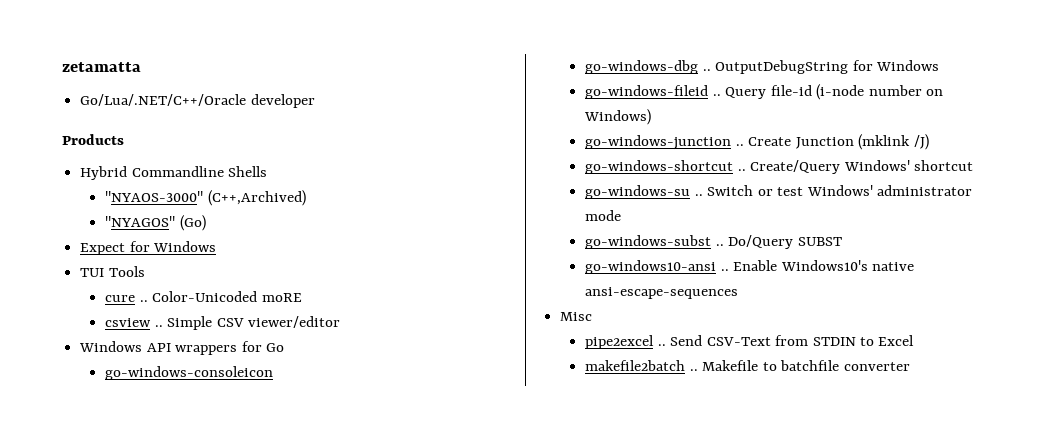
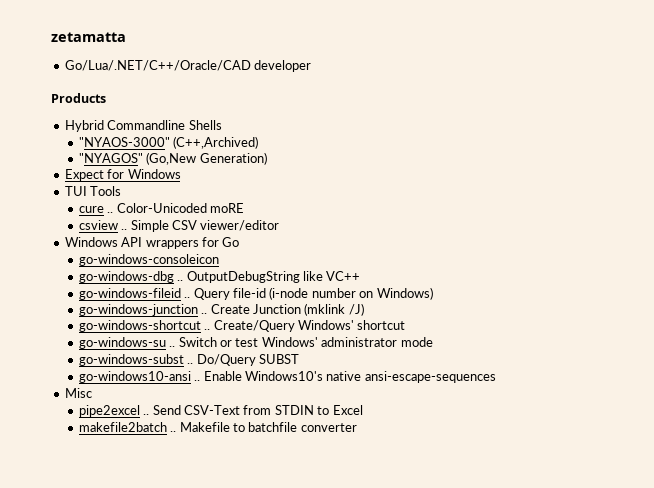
[80,94,247,106] Go/Lua/.NET/C++/Oracle -> [64,60,251,71] Go/Lua/.NET/C++/Oracle/CAD
[179,215,206,231] (Go) -> [146,152,267,165] (Go,New Generation)
[852,60,940,71] for Windows -> [303,271,361,281] like VC++

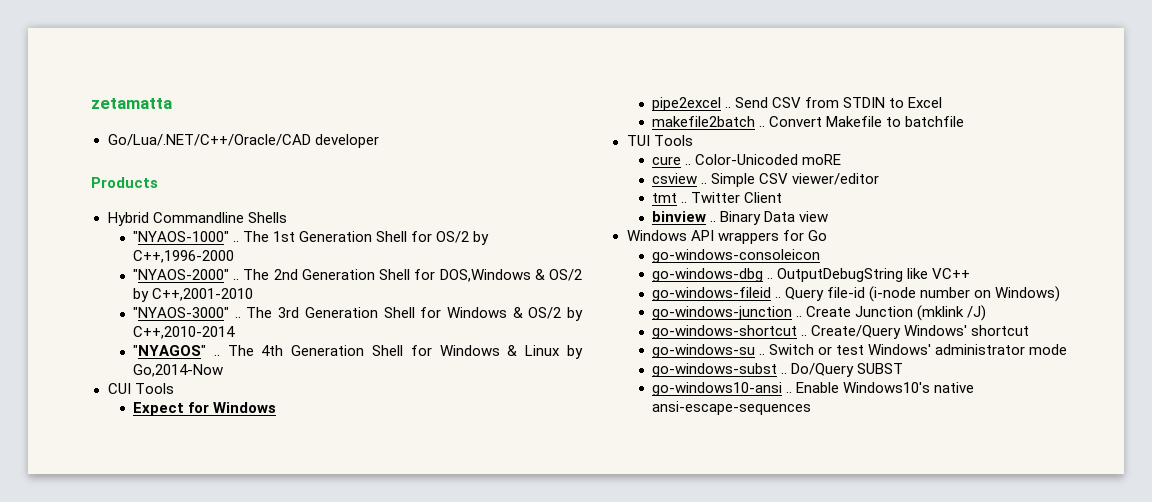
[78,136,259,149] [78,152,267,165] [64,169,181,181] "NYAOS-3000" (C++,Archived) // "NYAGOS" (Go,New Generation) // Expect for Windows -> [133,231,490,245] [133,250,235,263] [133,269,582,282] [133,288,254,302] [133,307,583,321] [133,326,236,339] [133,345,583,359] [133,364,224,377] [107,383,174,394] [133,402,277,416] [652,97,943,111] [652,116,965,127] "NYAOS-1000" .. The 1st Generation Shell for OS/2 by C++,1996-2000 // "NYAOS-2000" .. The 2nd Generation Shell for DOS,Windows & OS/2 by C++,2001-2010 // "NYAOS-3000" .. The 3rd Generation Shell for Windows & OS/2 by C++,2010-2014 // "NYAGOS" .. The 4th Generation Shell for Windows & Linux by Go,2014-Now // CUI Tools // Expect for Windows // pipe2excel .. Send CSV from STDIN to Excel // makefile2batch .. Convert Makefile to batchfile
(280, 225) none -> [652,192,783,203] [652,211,829,225] // tmt .. Twitter Client // binview .. Binary Data view
[64,388,92,398] [78,405,363,417] [78,422,357,432] // Misc // pipe2excel .. Send CSV-Text from STDIN to Excel // makefile2batch .. Makefile to batchfile converter -> (812, 408) none

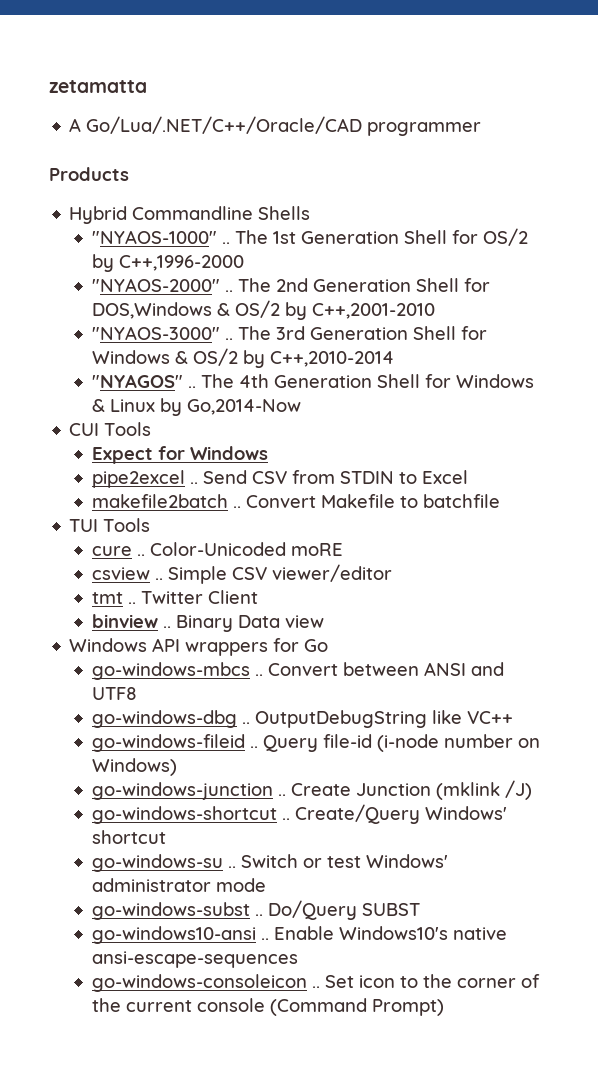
[107,134,379,148] Go/Lua/.NET/C++/Oracle/CAD developer -> [69,116,482,136] A Go/Lua/.NET/C++/Oracle/CAD programmer
[652,249,821,263] go-windows-consoleicon -> [91,662,504,680] [91,687,137,700] go-windows-mbcs .. Convert between ANSI and UTF8
(812, 408) none -> [91,974,540,992] [91,998,444,1016] // go-windows-consoleicon .. Set icon to the corner of the current console (Command Prompt)

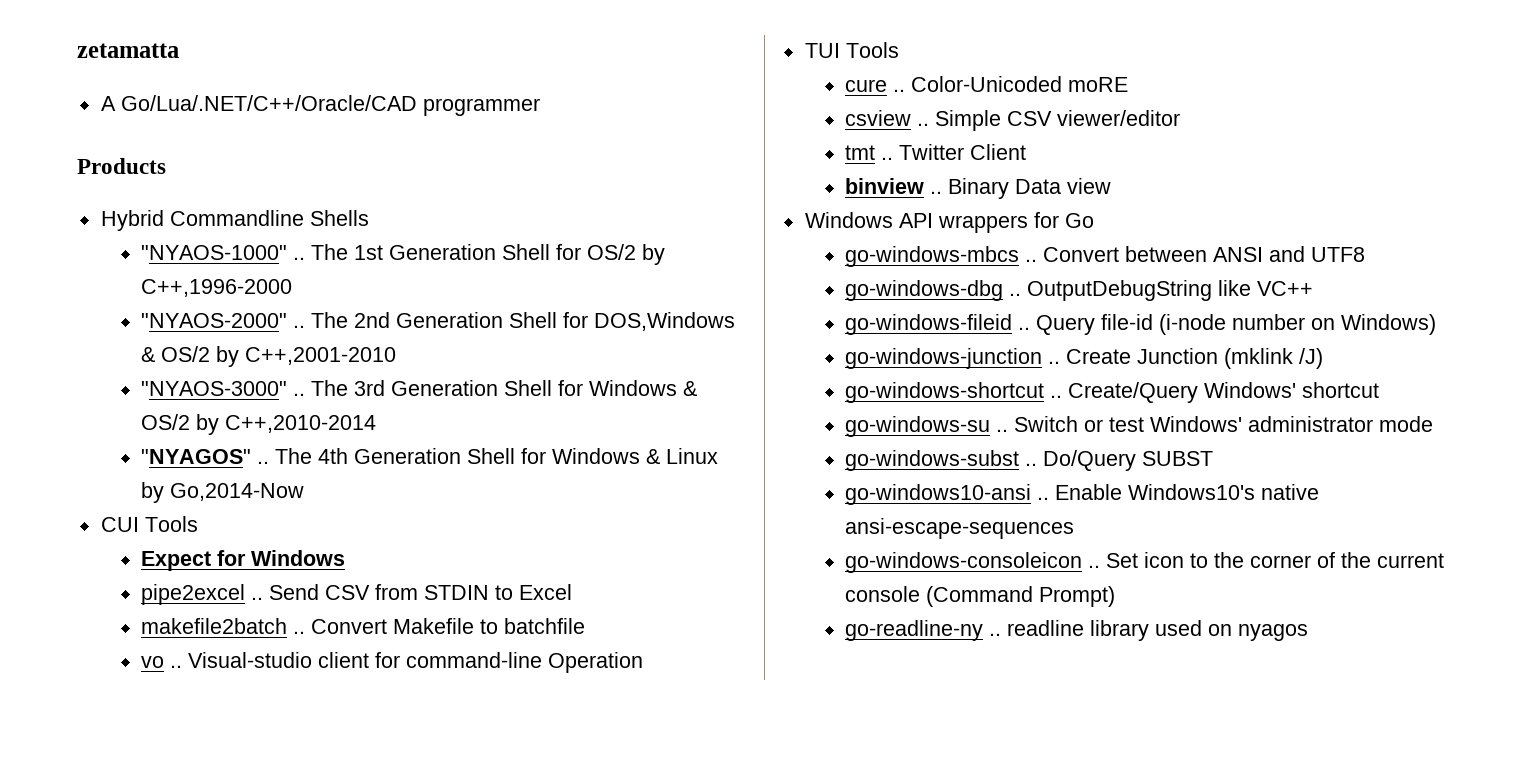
(500, 501) none -> [141,652,644,673] // vo .. Visual-studio client for command-line Operation
(444, 1007) none -> [845,620,1309,641] // go-readline-ny .. readline library used on nyagos

